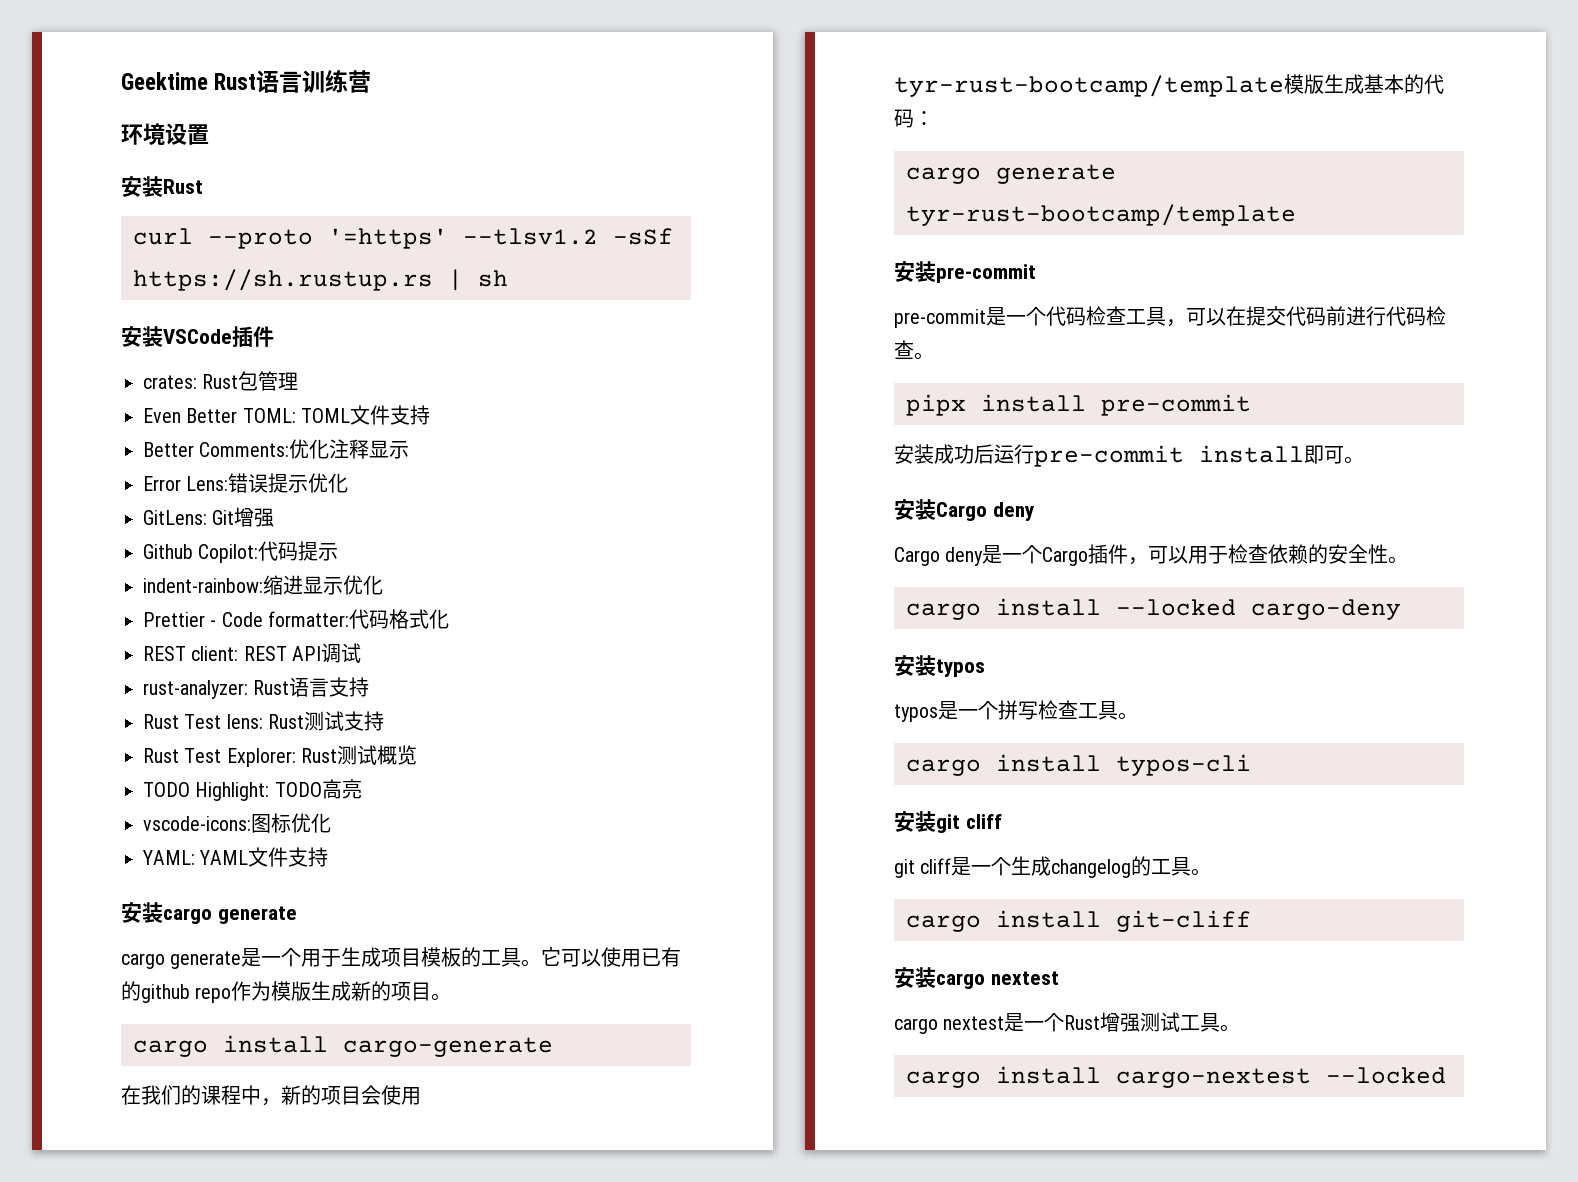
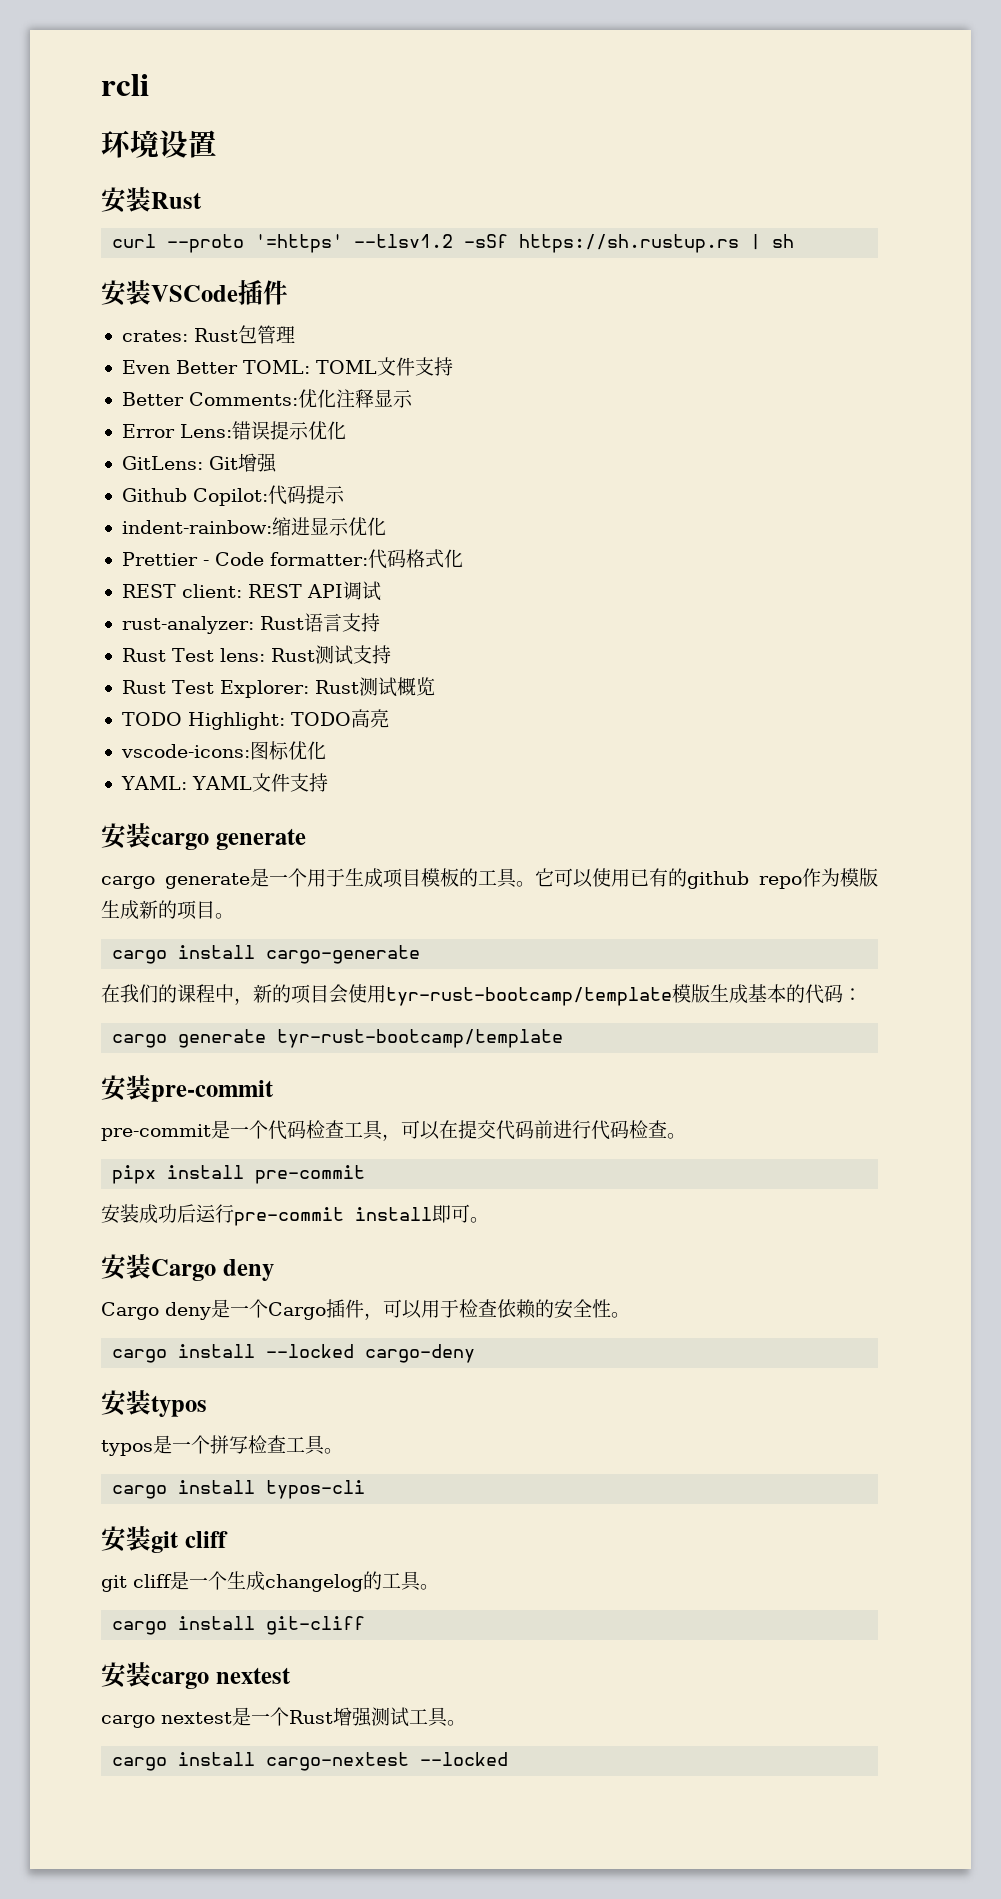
[121,70,372,93] Geektime Rust语言训练营 -> [101,74,149,96] rcli

